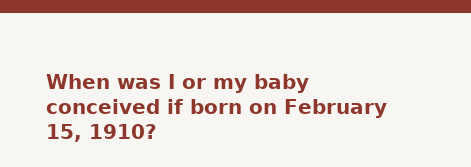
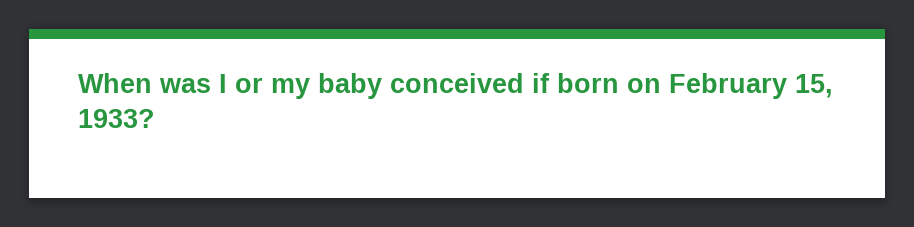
[89,124,157,139] 1910? -> [78,109,155,128] 1933?

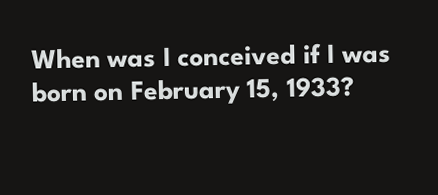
[235,73,550,99] or my baby conceived if -> [177,43,391,67] conceived if I was

